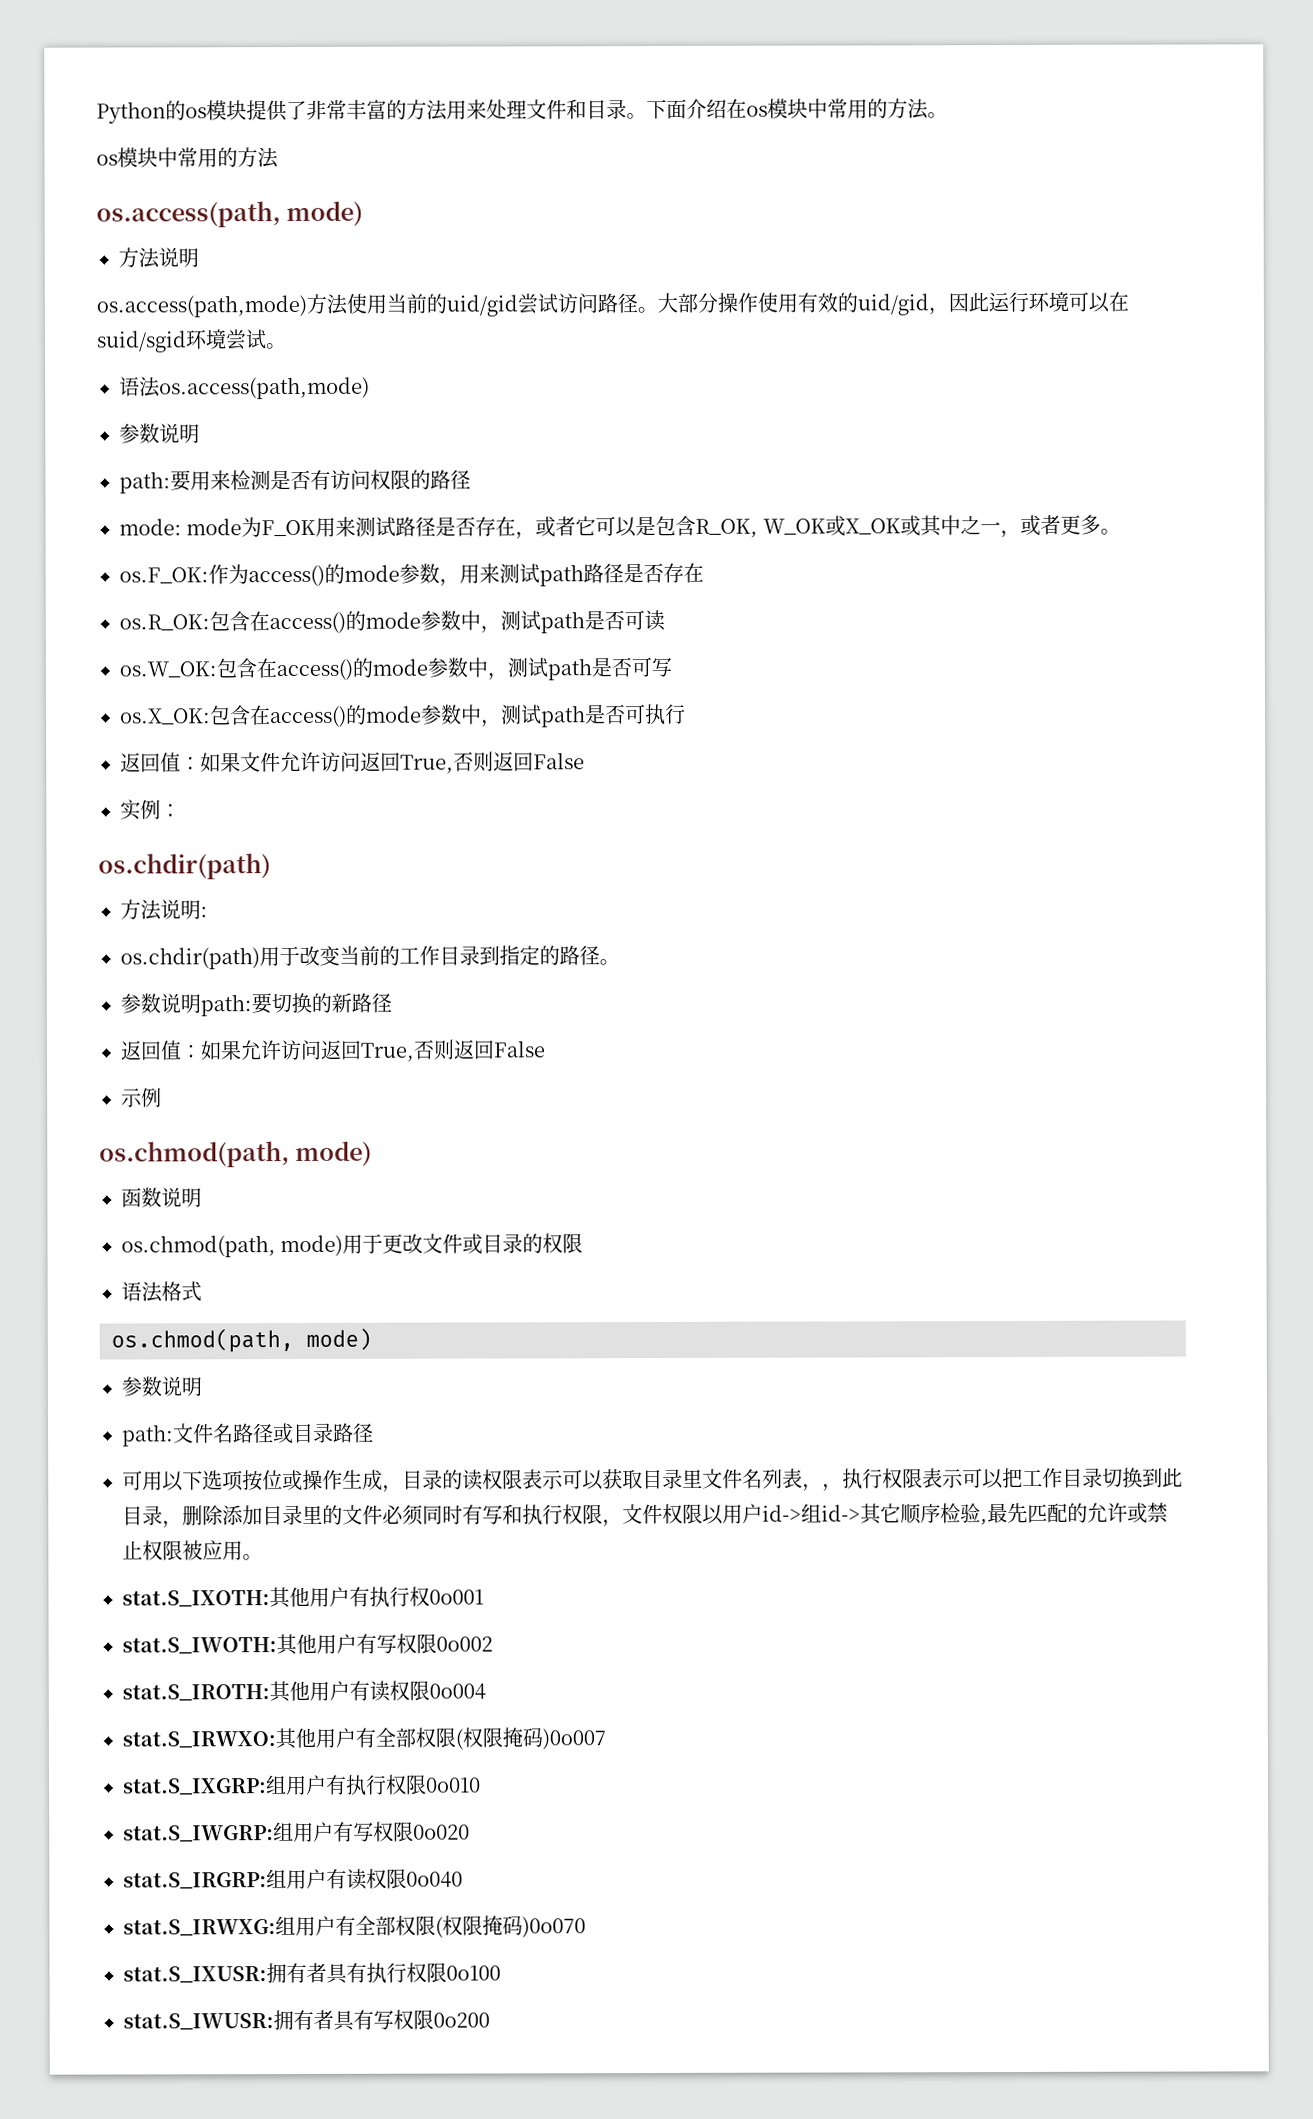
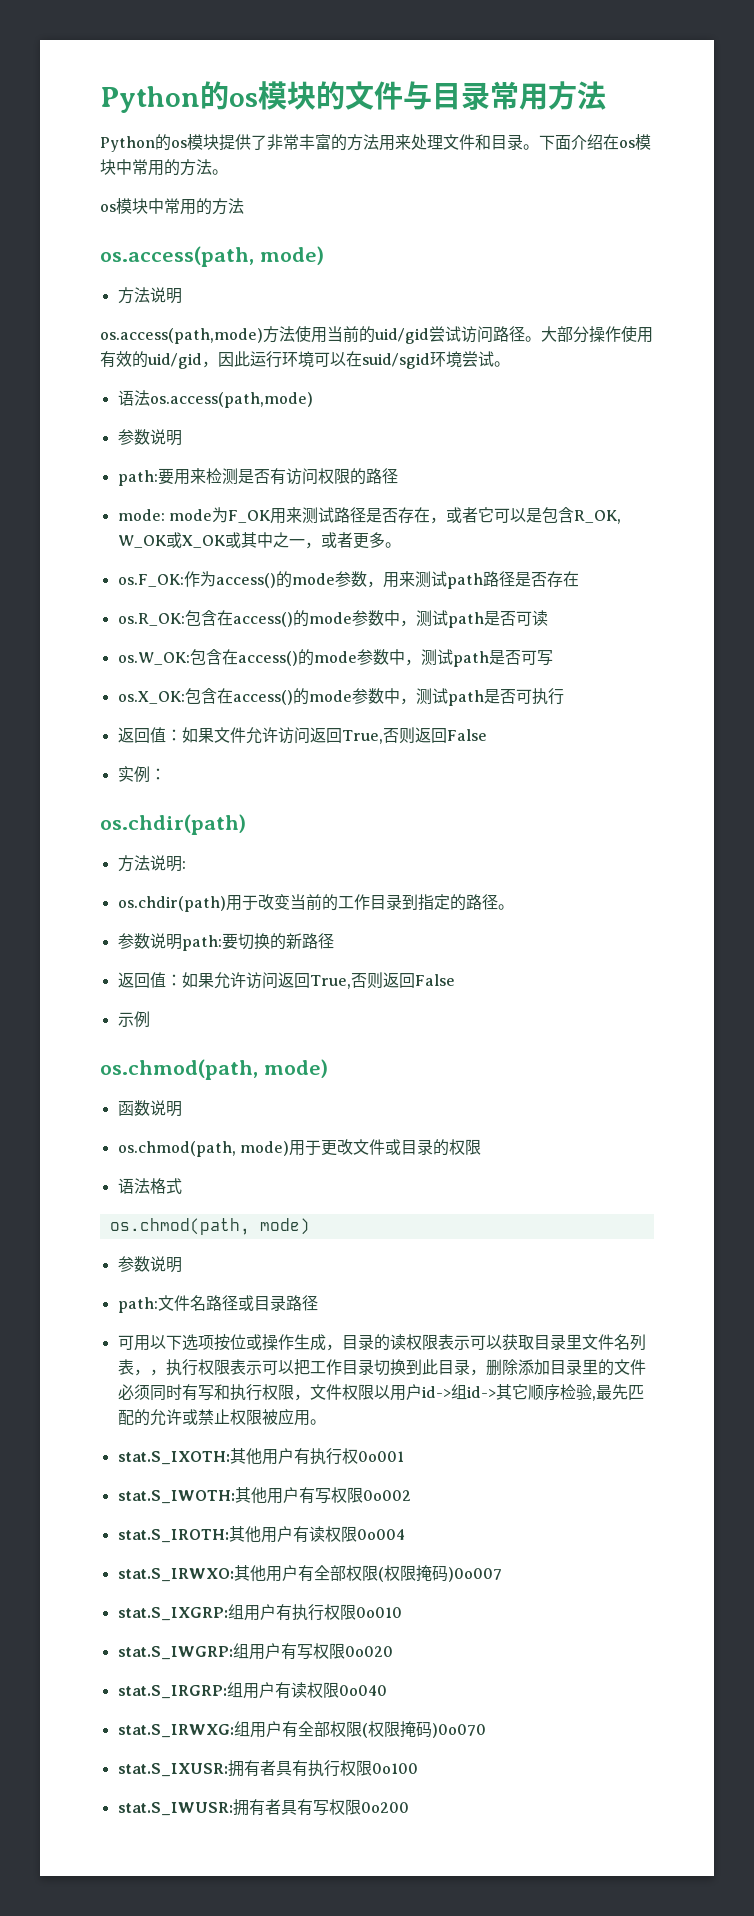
[96,100,247,124] Python的os模块 -> [100,81,606,113] [100,134,219,152] Python的os模块的文件与目录常用方法 // Python的os模块

